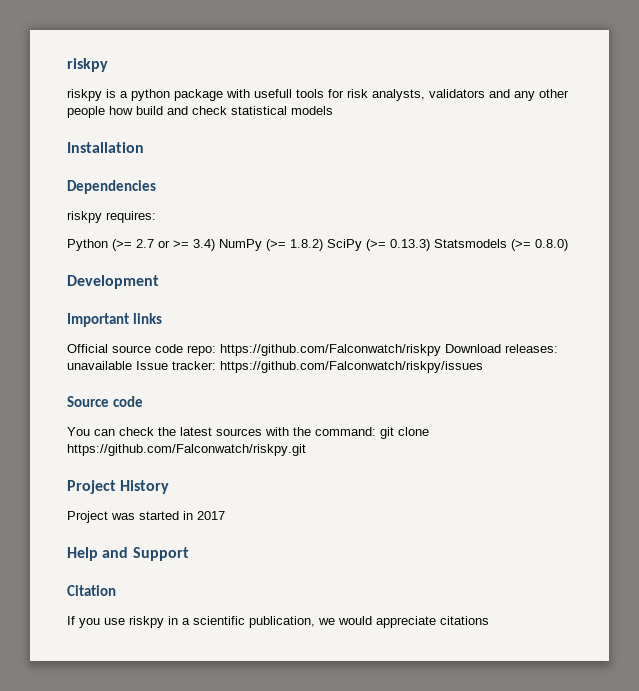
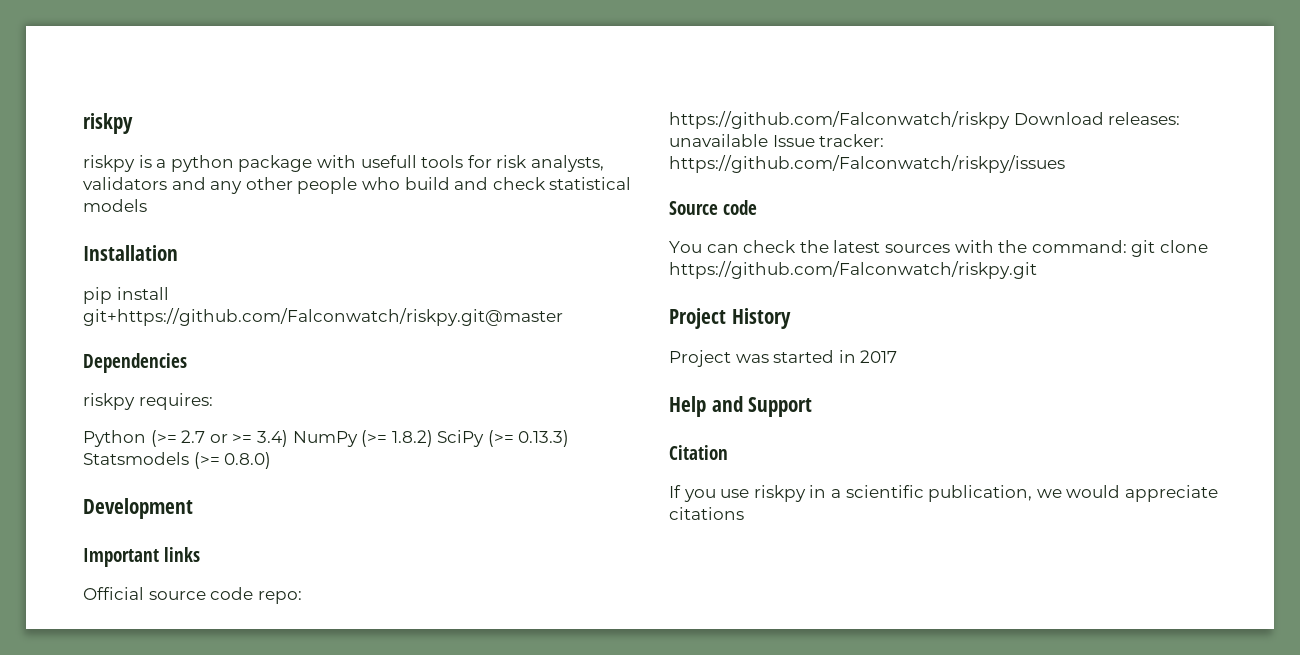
[109,106,133,115] how -> [361,177,400,190] who
(144, 147) none -> [83,287,169,304] [83,308,563,326] // pip install git+https://github.com/Falconwatch/riskpy.git@master

